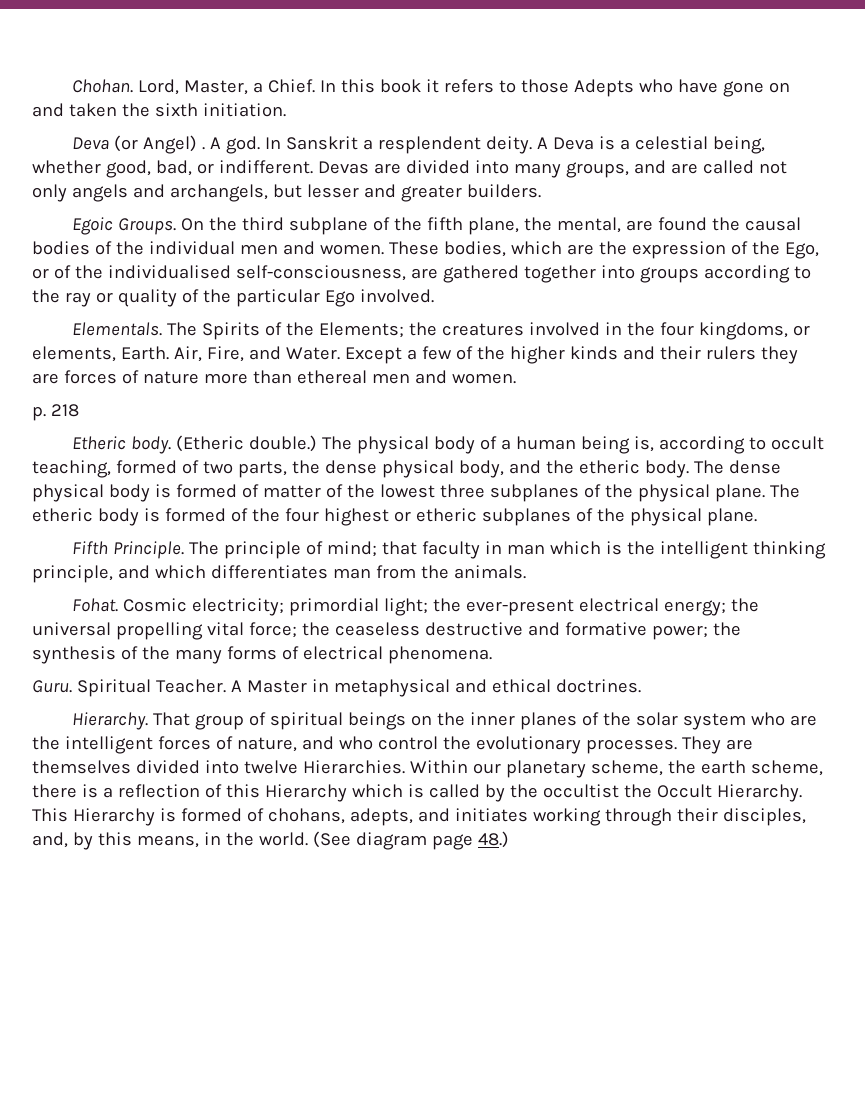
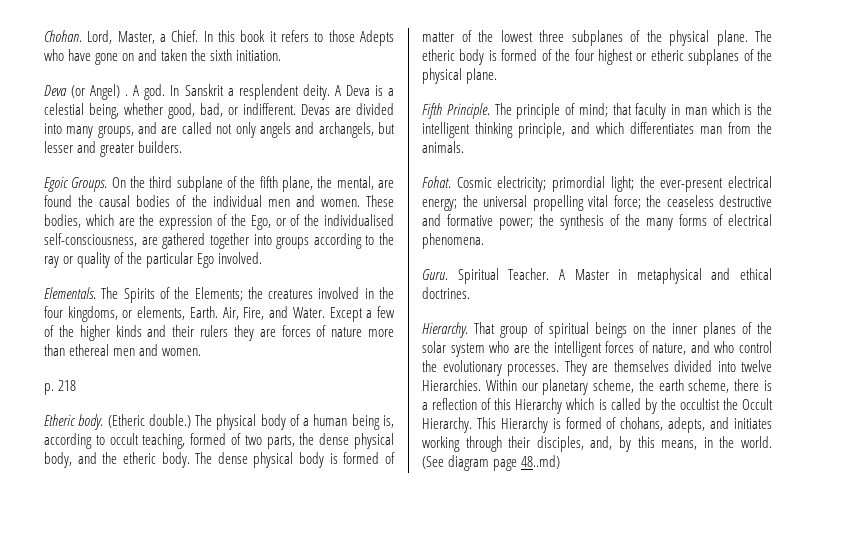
[477,831,509,848] 48.) -> [521,455,561,469] 48..md)

